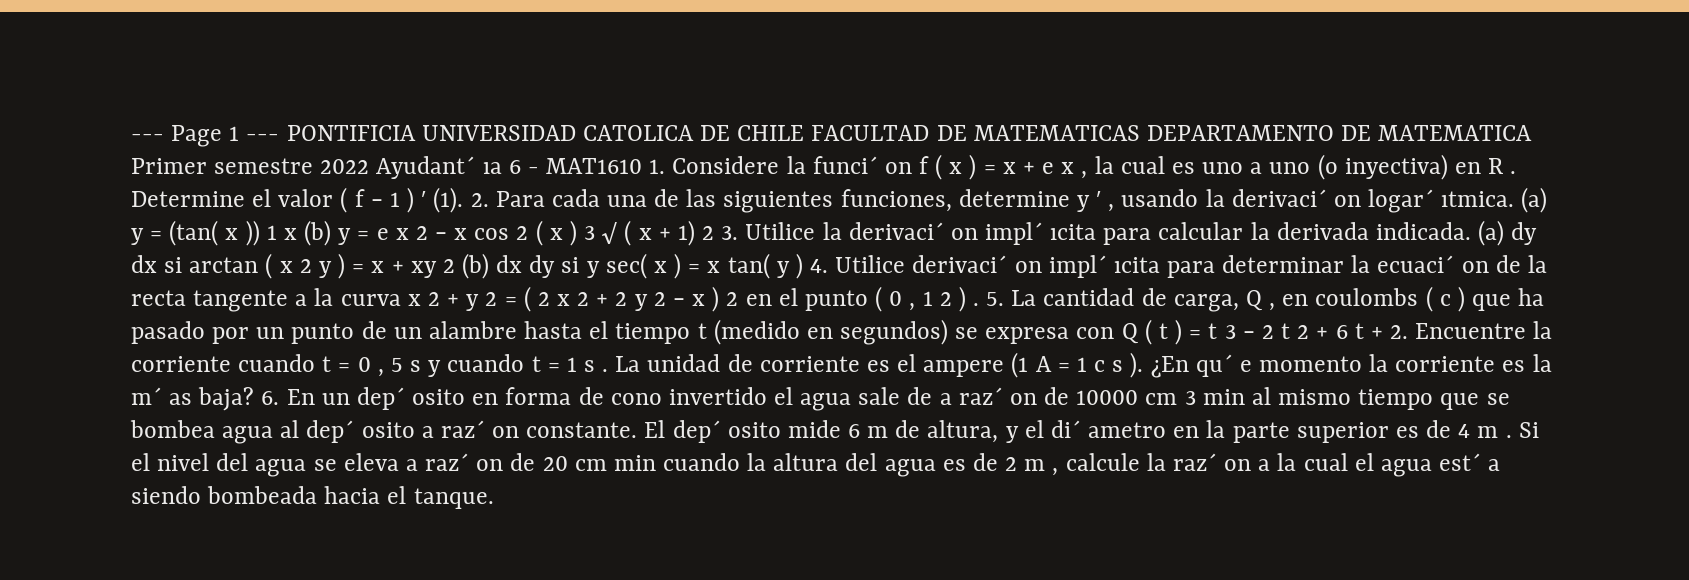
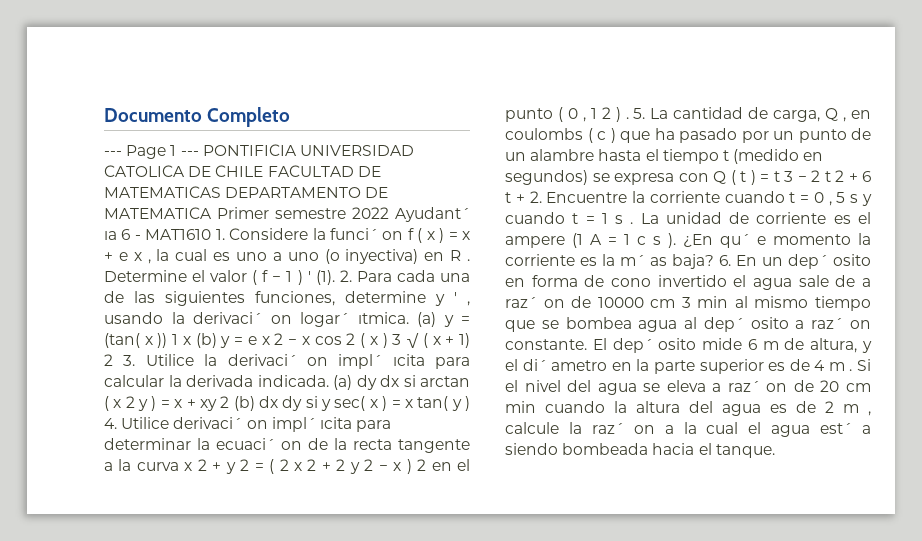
(131, 137) none -> [104,107,291,127] Documento Completo //

